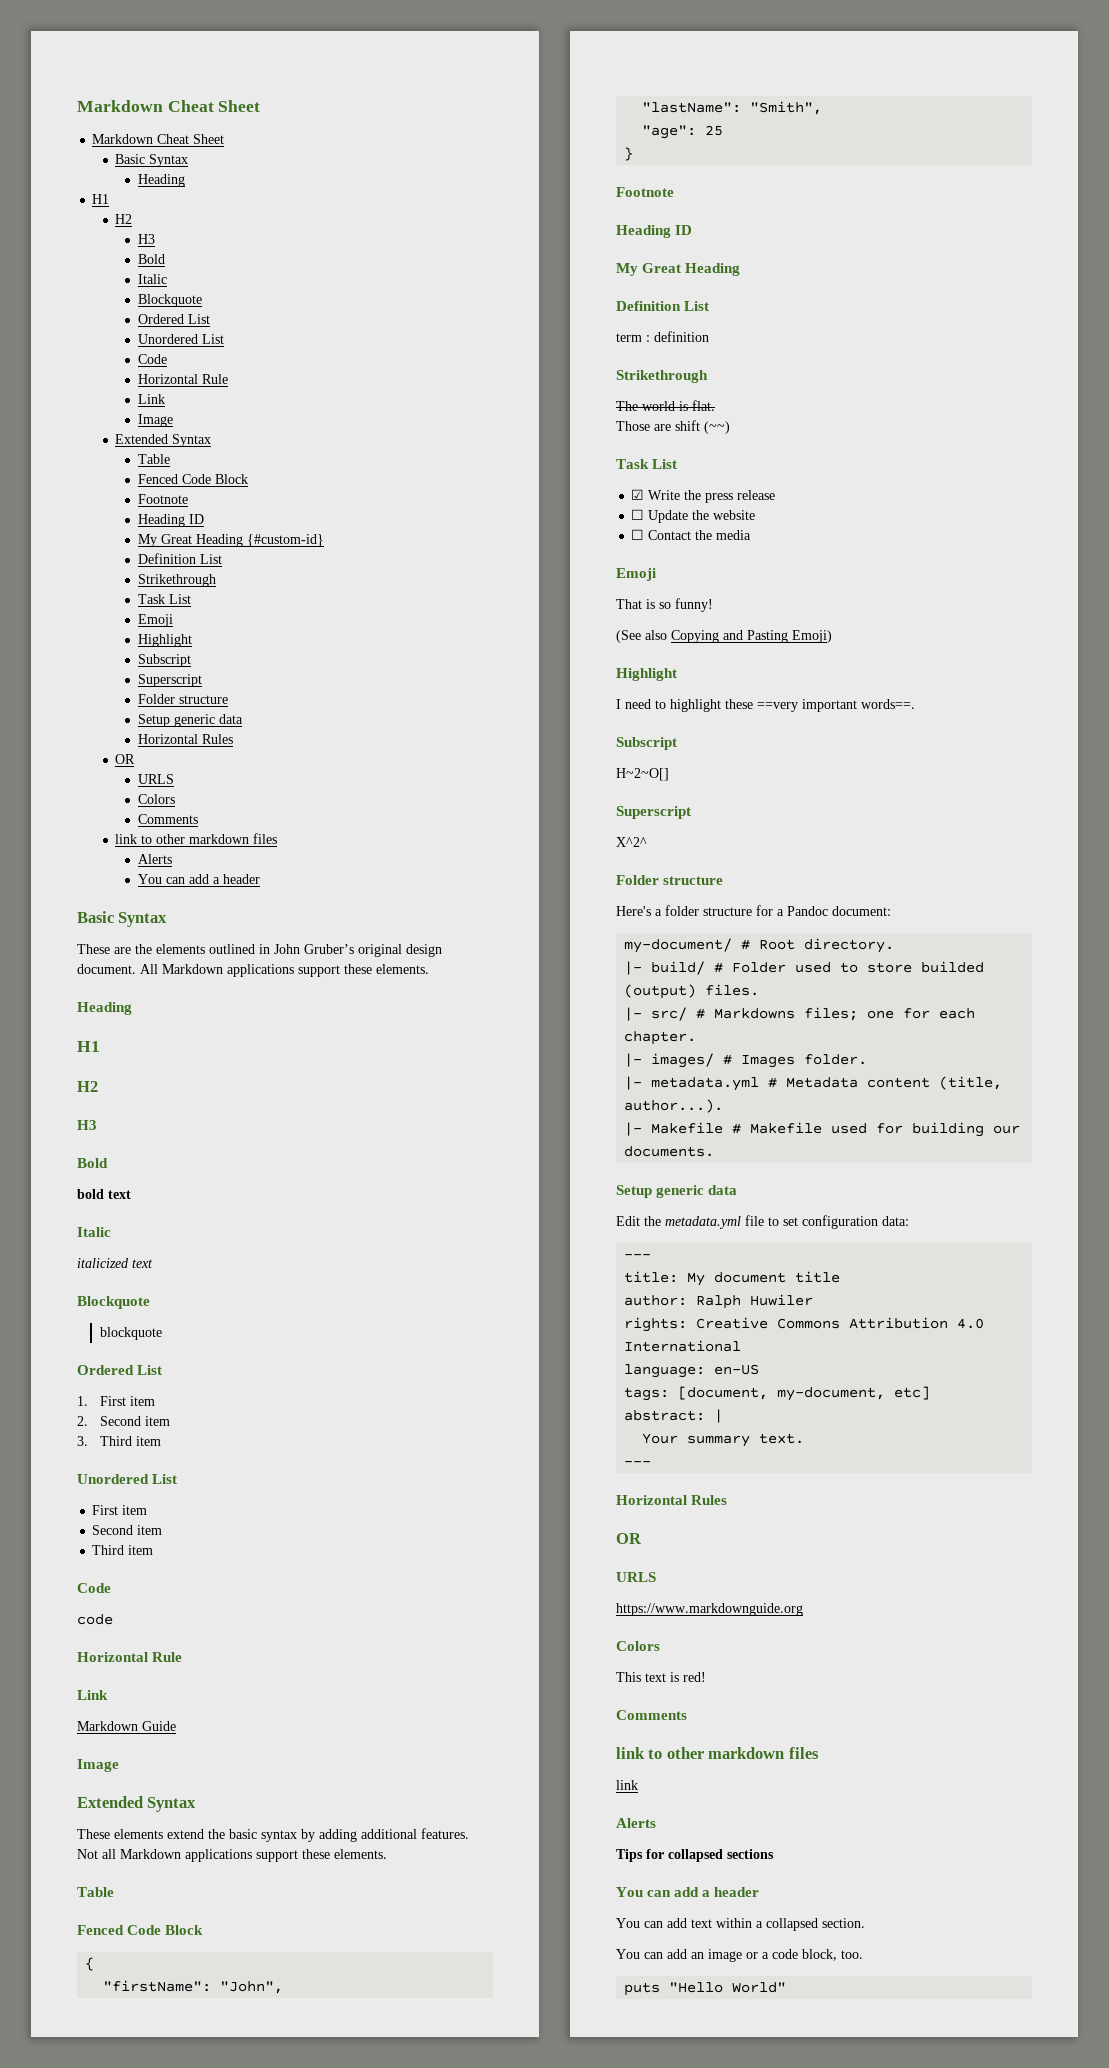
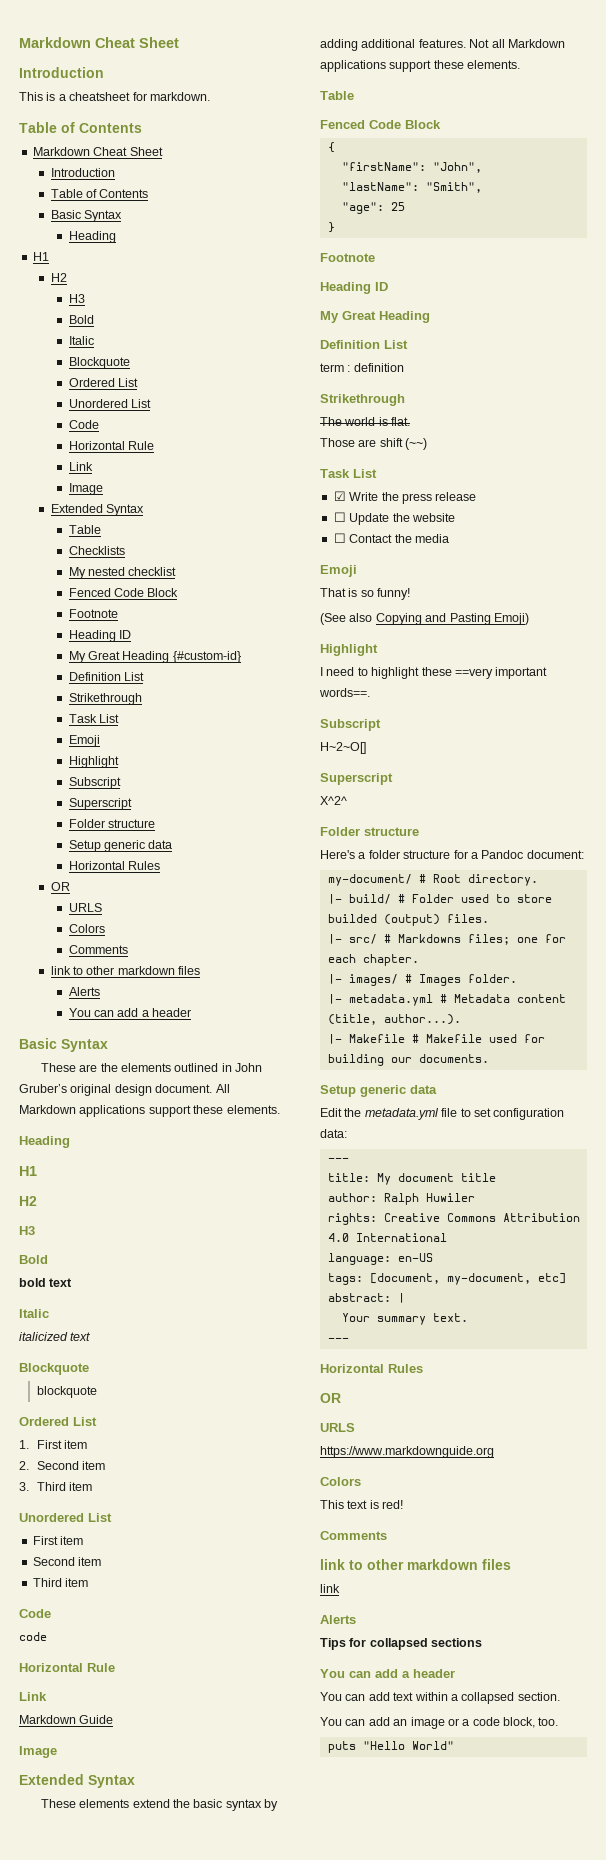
[77,100,261,112] [92,134,225,144] Markdown Cheat Sheet // Markdown Cheat Sheet -> [19,37,179,48] [19,67,104,78] [19,92,210,101] [19,122,142,133] [32,147,163,156] [50,168,115,177] [50,189,149,198] Markdown Cheat Sheet // Introduction // This is a cheatsheet for markdown. // Table of Contents // Markdown Cheat Sheet // Introduction // Table of Contents
(171, 459) none -> [68,546,125,555] [68,567,177,579] // Checklists // My nested checklist

